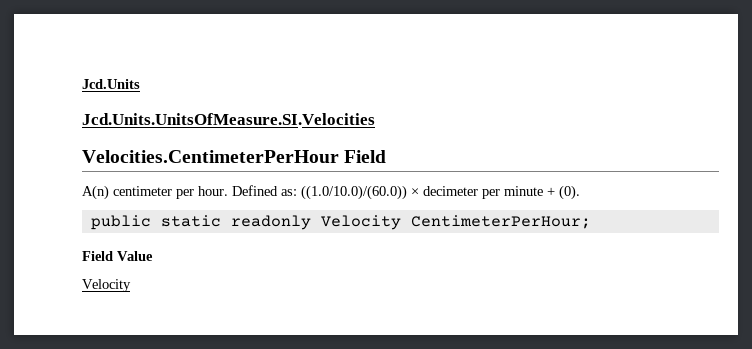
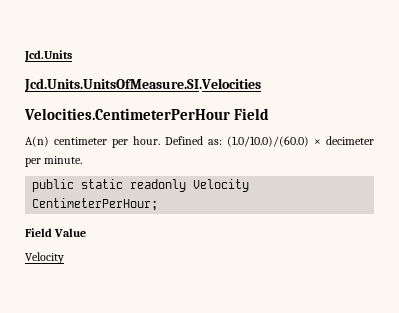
[301,185,407,200] ((1.0/10.0)/(60.0)) -> [227,136,309,147] (1.0/10.0)/(60.0)
[504,185,580,200] minute + (0). -> [44,156,83,164] minute.

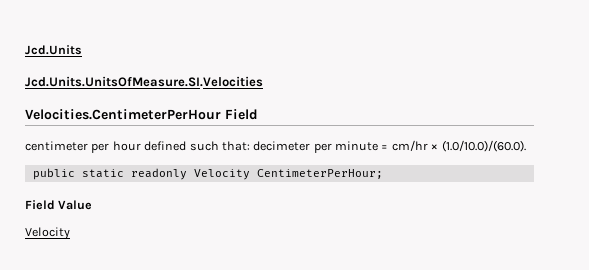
[25,136,49,147] A(n) -> (258, 114) none
[133,136,374,147] [25,156,83,167] hour. Defined as: (1.0/10.0)/(60.0) × decimeter per minute. -> [112,140,526,153] hour defined such that: decimeter per minute = cm/hr × (1.0/10.0)/(60.0).

